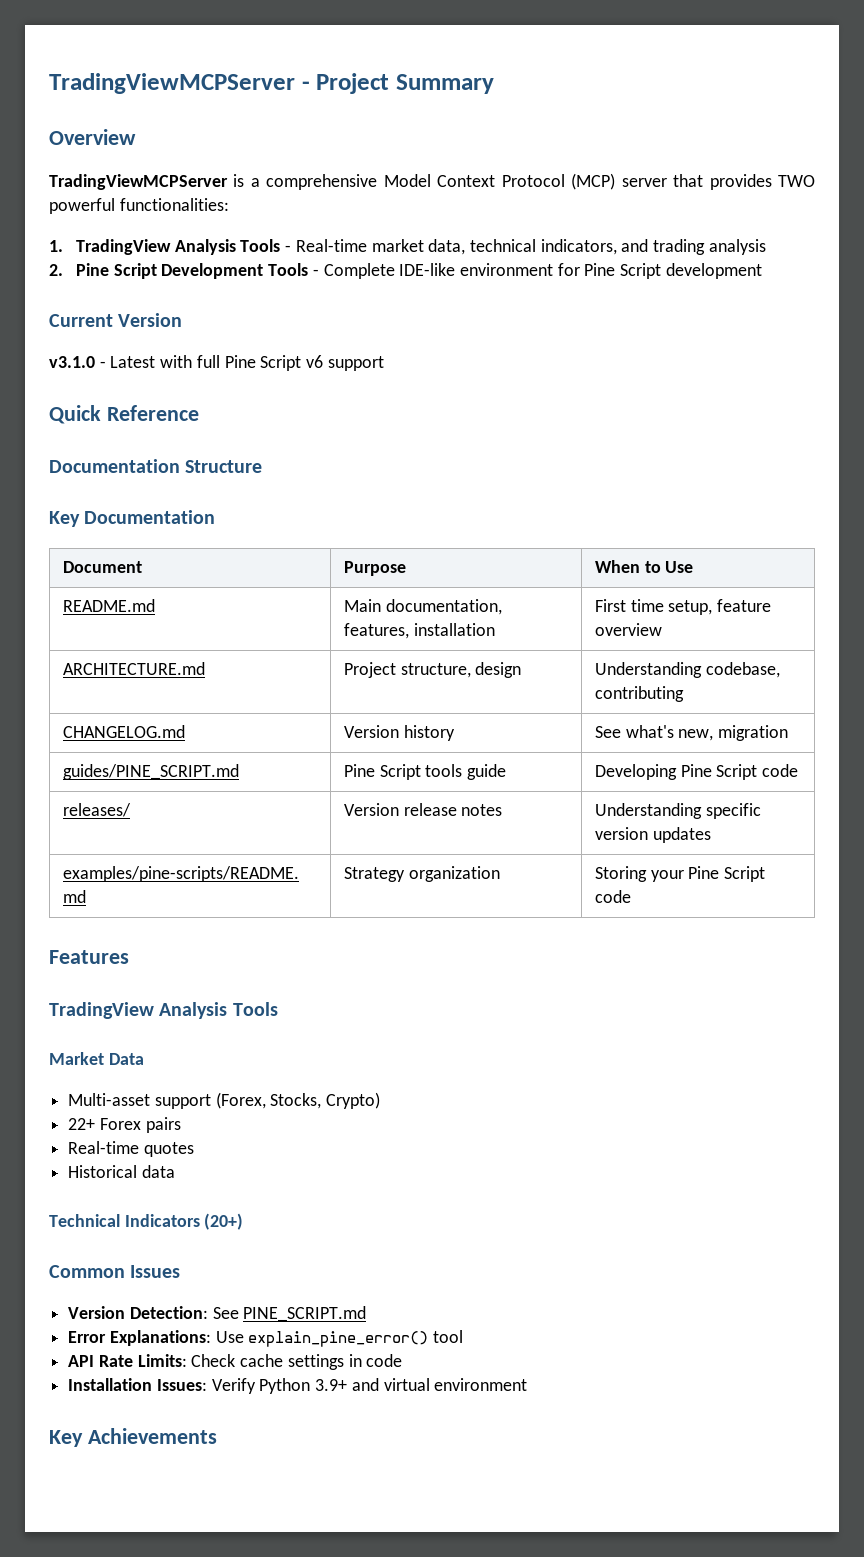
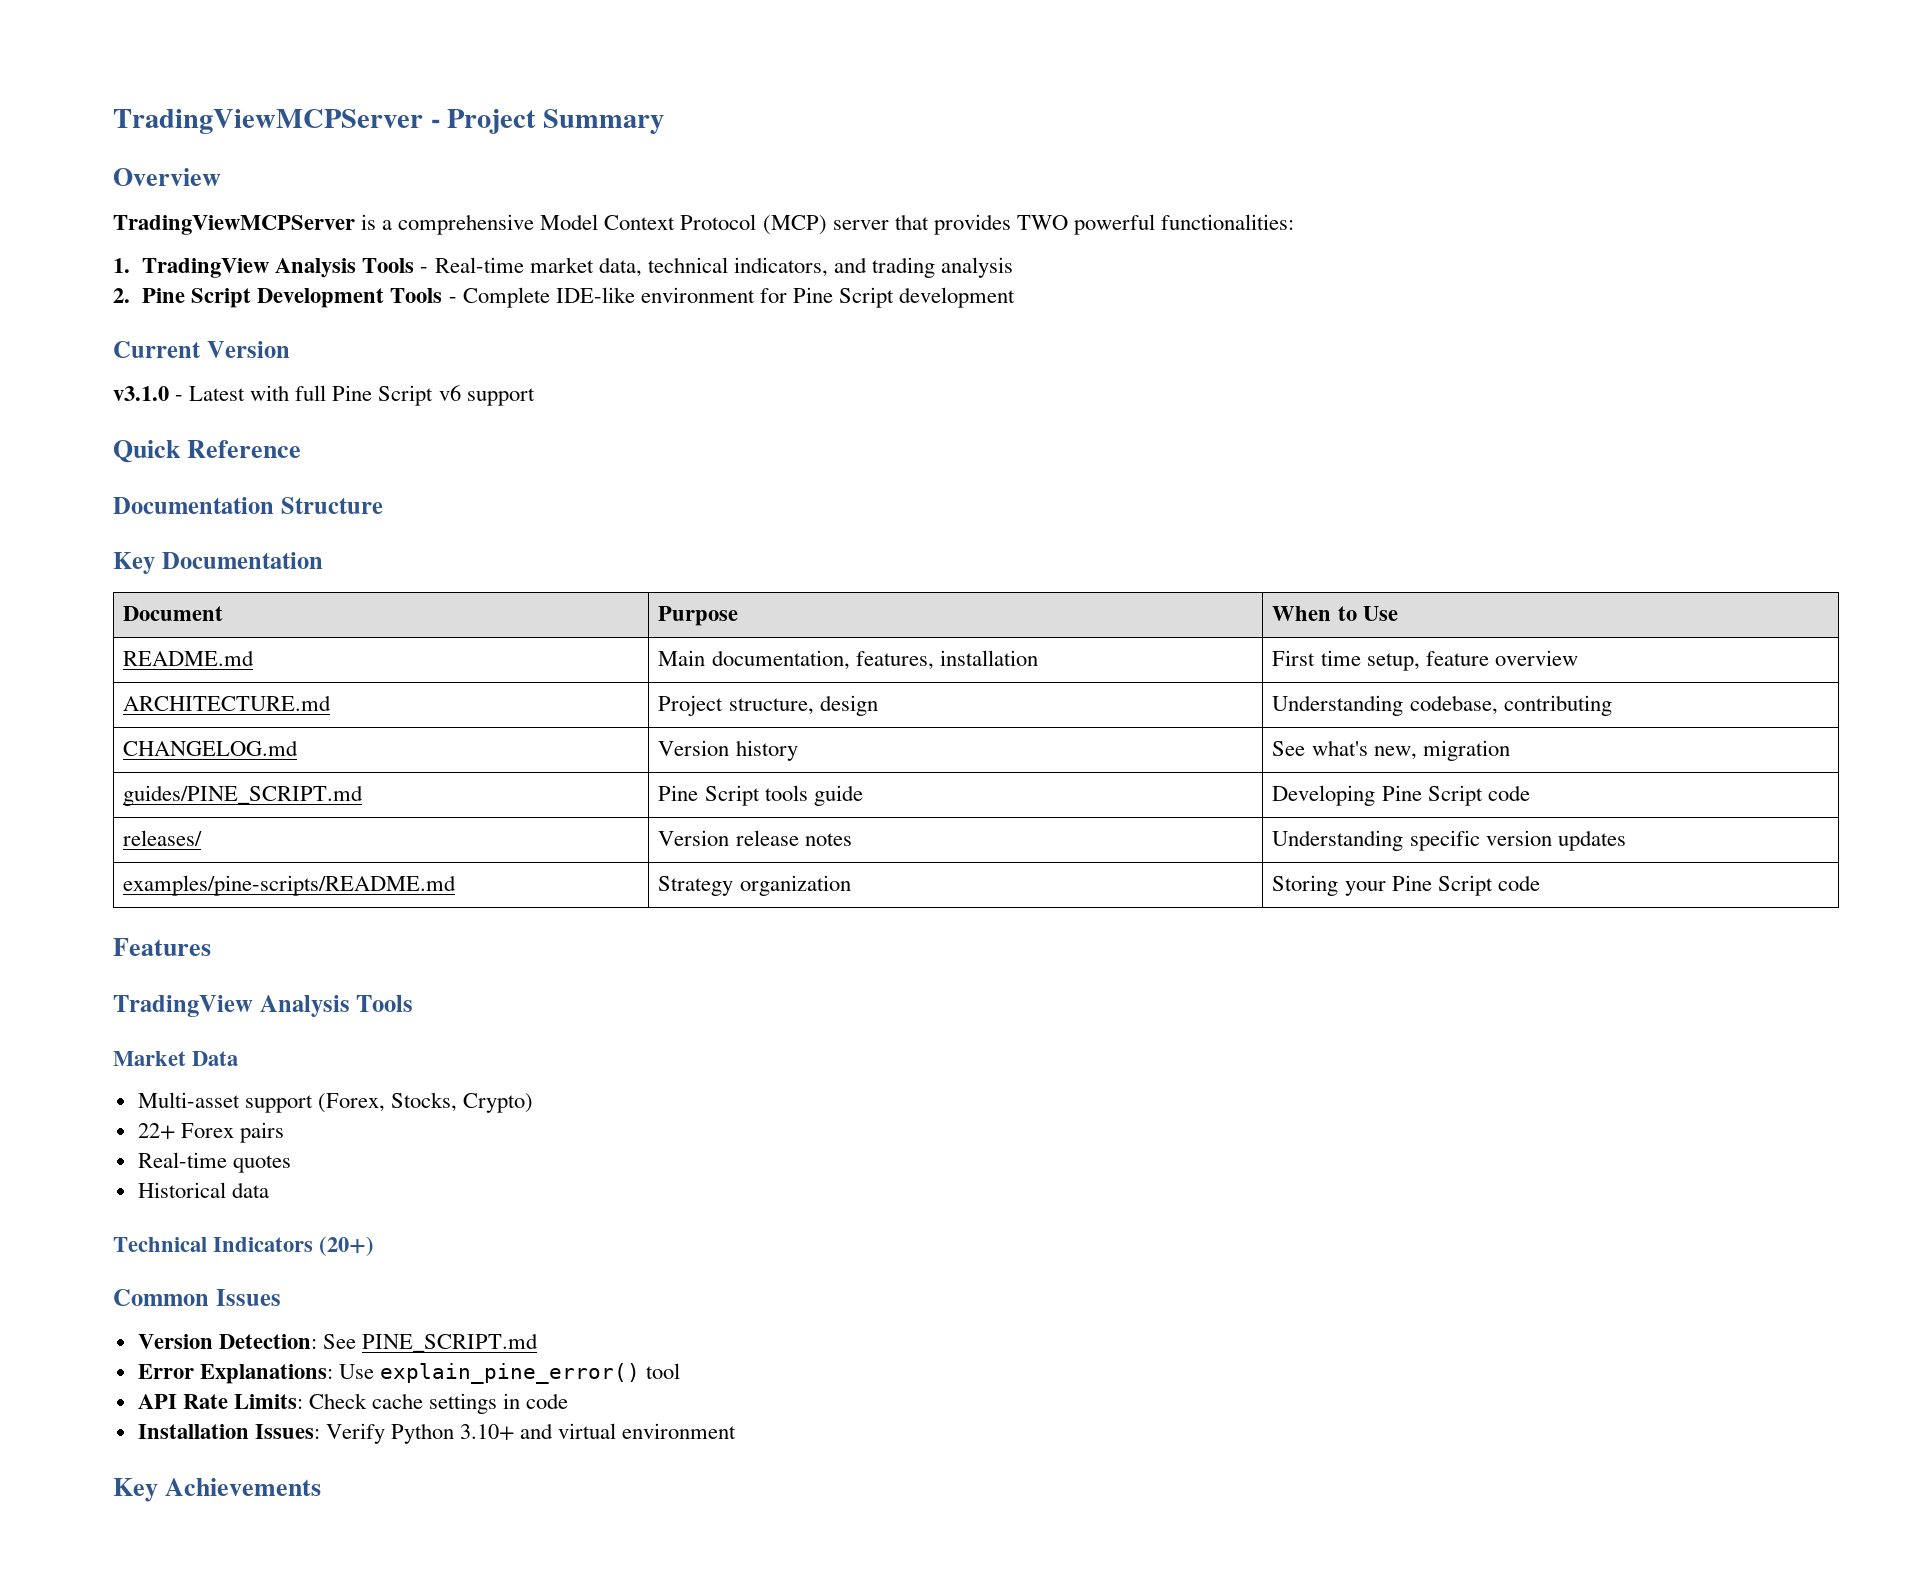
[315,1379,348,1391] 3.9+ -> [460,1424,515,1440] 3.10+

